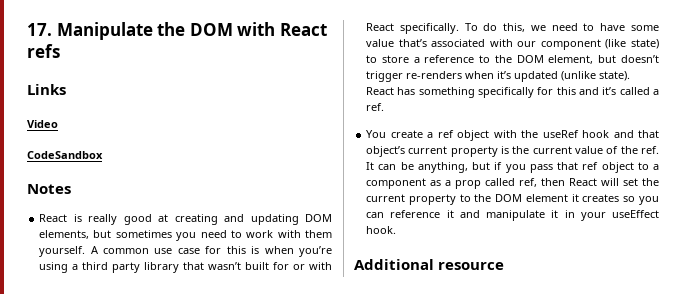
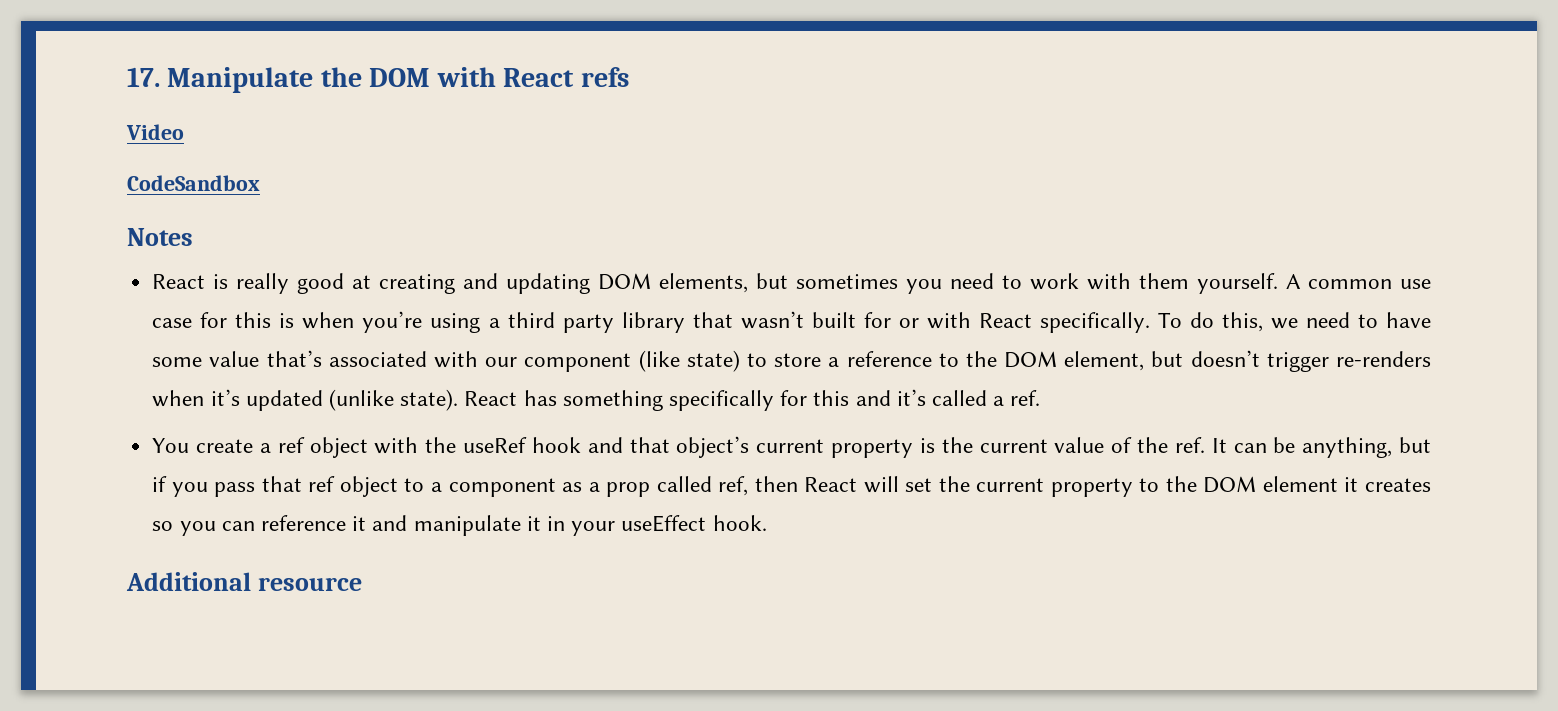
[27,84,66,95] // Links -> (629, 77) none

